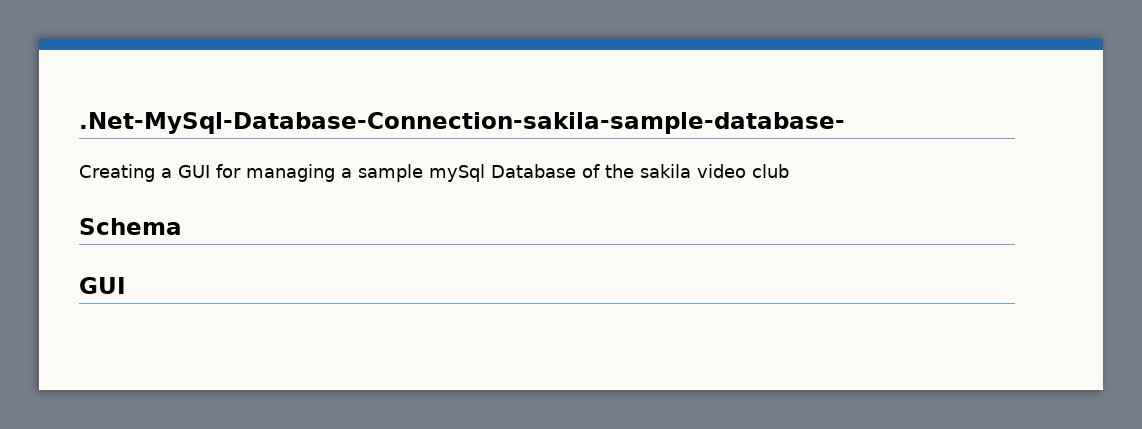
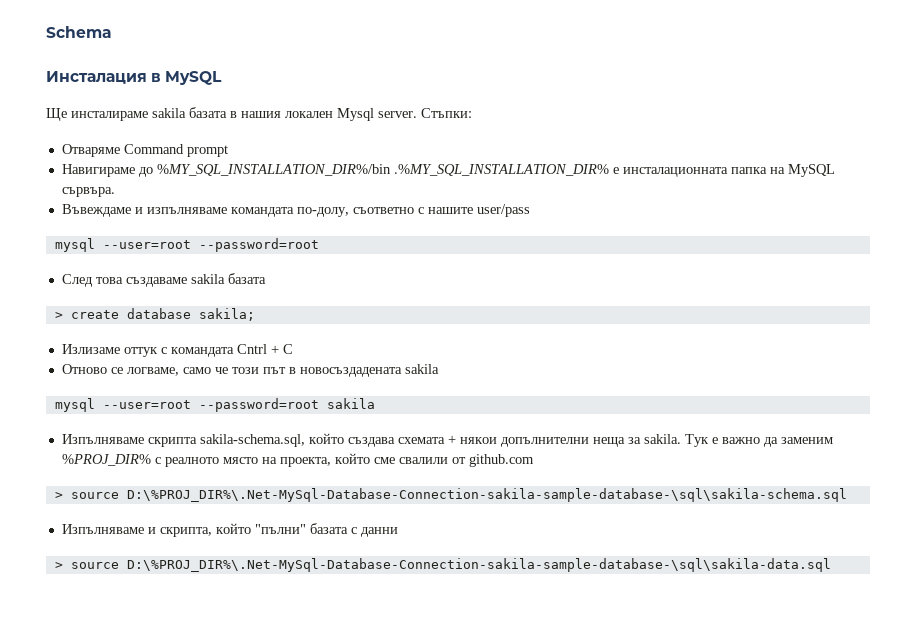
[79,112,845,134] [79,164,789,182] [79,218,182,235] [79,277,126,294] .Net-MySql-Database-Connection-sakila-sample-database- // Creating a GUI for managing a sample mySql Database of the sakila video club // Schema // GUI -> [46,26,112,38] [46,71,223,85] [46,107,472,121] [61,144,228,157] [61,164,835,177] [61,187,115,197] [61,204,530,217] [54,238,319,252] [61,273,266,287] [54,308,255,321] [61,344,293,357] [61,364,439,377] [54,398,375,412] [61,433,833,447] [61,453,534,467] [54,488,847,502] [61,523,398,537] [54,558,831,572] Schema // Инсталация в MySQL // Ще инсталираме sakila базата в нашия локален Mysql server. Стъпки: // Отваряме Command prompt // Навигираме до %MY_SQL_INSTALLATION_DIR%/bin .%MY_SQL_INSTALLATION_DIR% e инсталационната папка на MySQL сървъра. // Въвеждаме и изпълняваме командата по-долу, съответно с нашите user/pass // mysql --user=root --password=root // След това създаваме sakila базата // > create database sakila; // Излизаме оттук с командата Cntrl + C // Отново се логваме, само че този път в новосъздадената sakila // mysql --user=root --password=root sakila // Изпълняваме скрипта sakila-schema.sql, който създава схемата + някои допълнителни неща за sakila. Тук е важно да заменим %PROJ_DIR% с реалното място на проекта, който сме свалили от github.com // > source D:\%PROJ_DIR%\.Net-MySql-Database-Connection-sakila-sample-database-\sql\sakila-schema.sql // Изпълняваме и скрипта, който "пълни" базата с данни // > source D:\%PROJ_DIR%\.Net-MySql-Database-Connection-sakila-sample-database-\sql\sakila-data.sql

